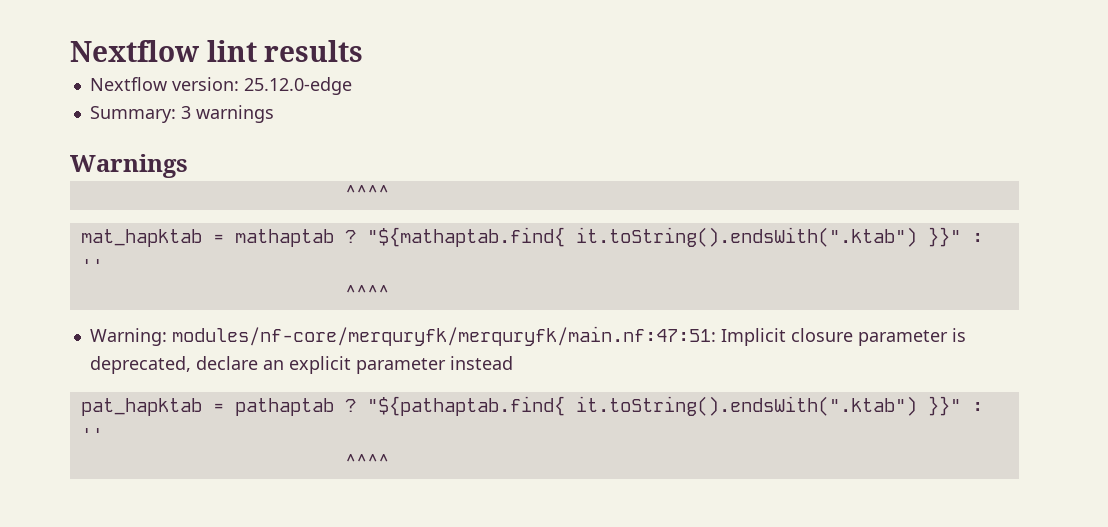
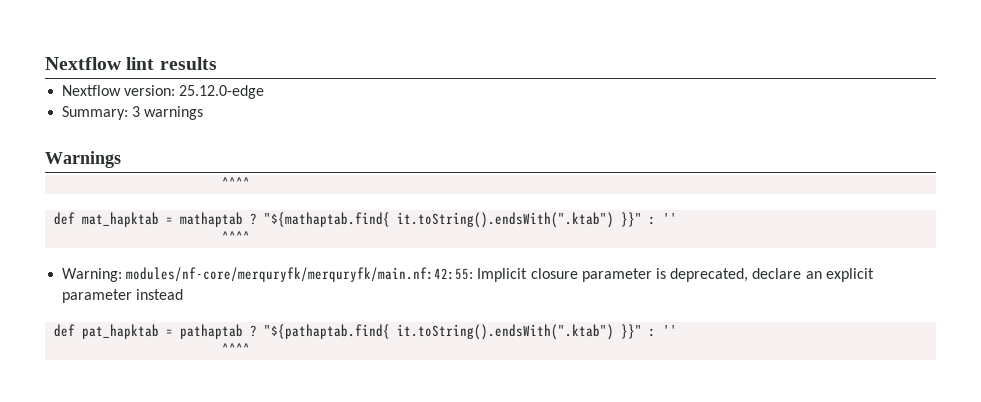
(389, 193) none -> [54,212,76,225] def
[171,326,716,346] modules/nf-core/merquryfk/merquryfk/main.nf:47:51: -> [126,267,474,282] modules/nf-core/merquryfk/merquryfk/main.nf:42:55:
(513, 363) none -> [54,324,76,337] def

